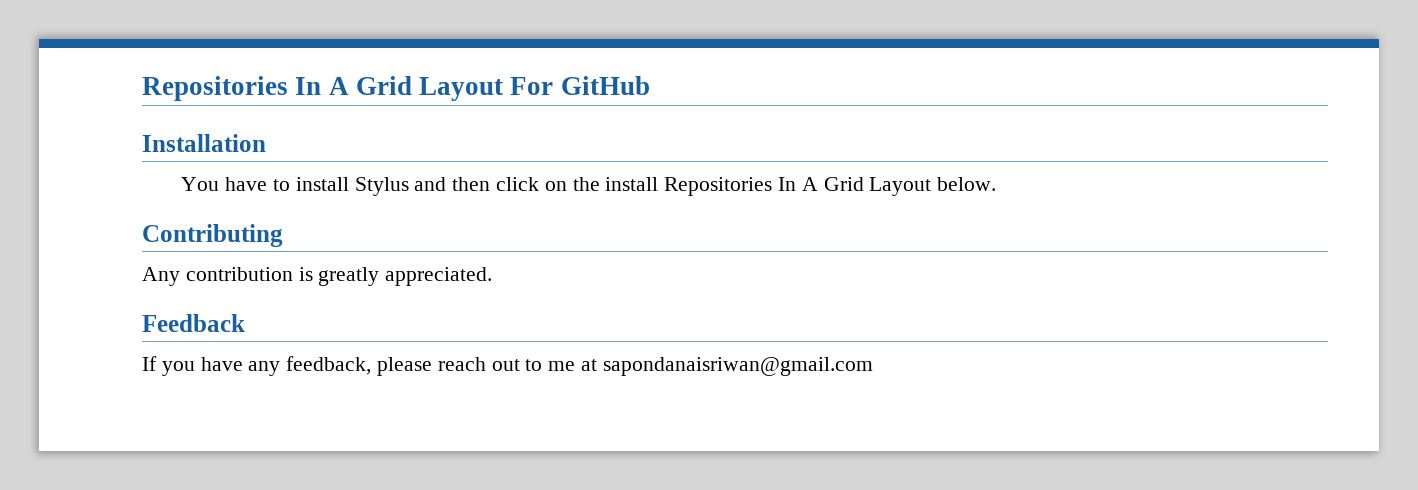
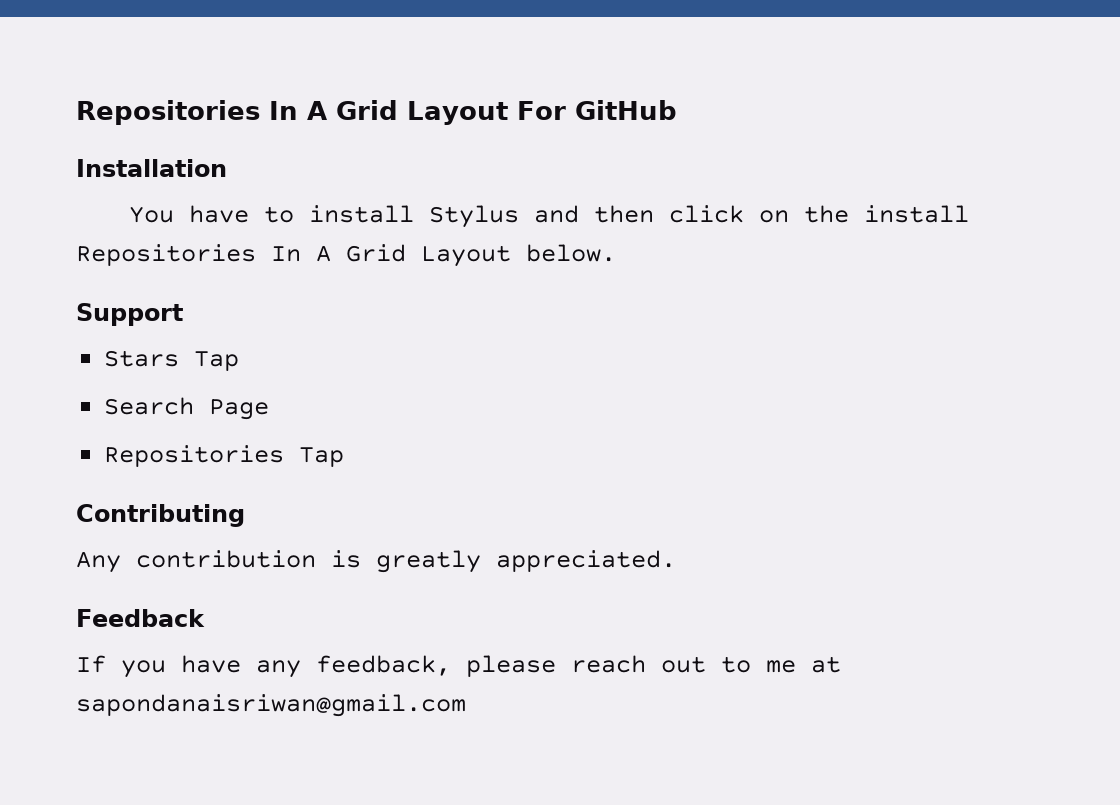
(997, 184) none -> [76,303,183,326] [104,350,240,371] [104,397,270,420] [104,445,345,467] // Support // Stars Tap // Search Page // Repositories Tap

